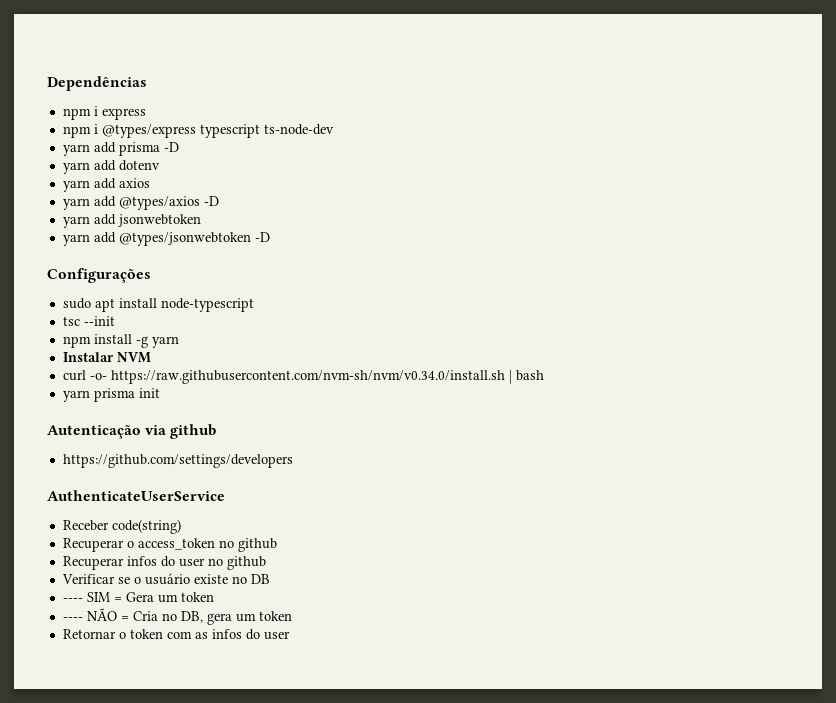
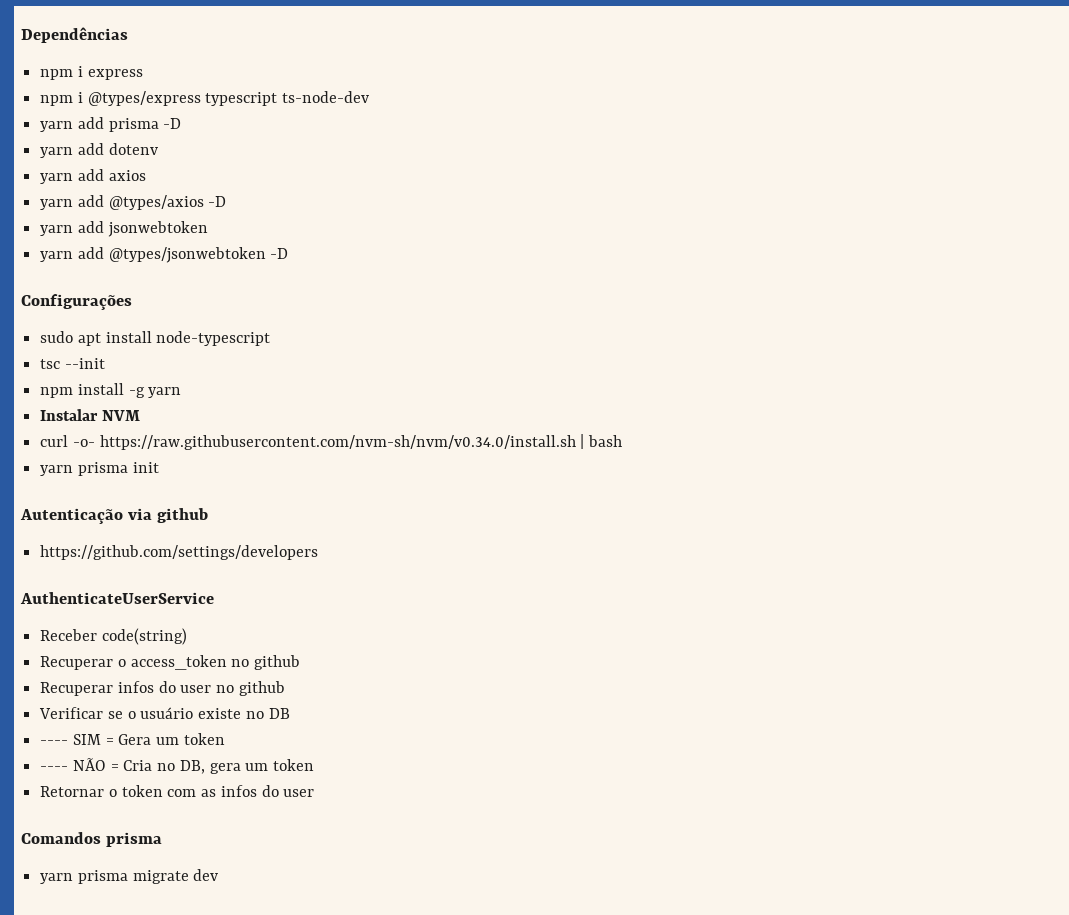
(290, 635) none -> [21,832,163,847] [40,869,219,884] // Comandos prisma // yarn prisma migrate dev

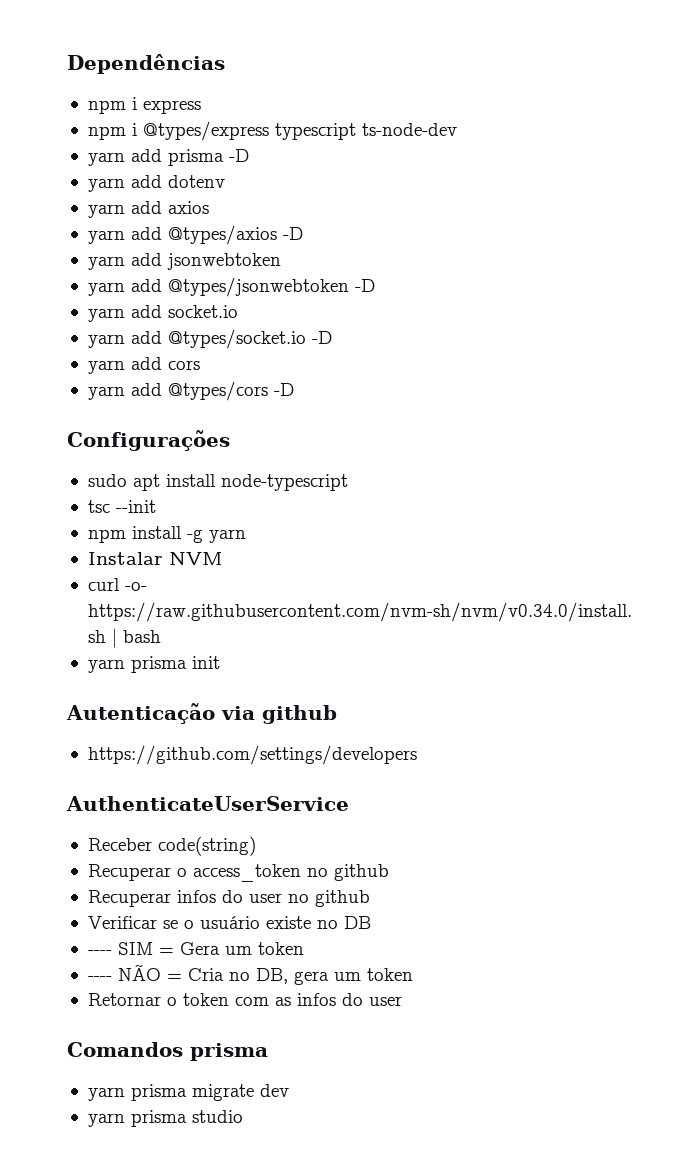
(289, 253) none -> [87,305,238,322] [87,329,332,349] [87,357,200,374] [87,381,294,401] // yarn add socket.io // yarn add @types/socket.io -D // yarn add cors // yarn add @types/cors -D
(219, 875) none -> [87,1110,243,1127] // yarn prisma studio

